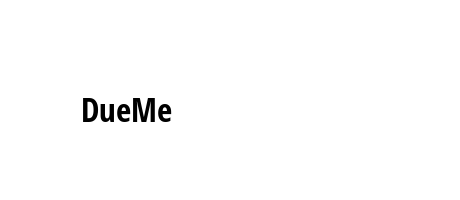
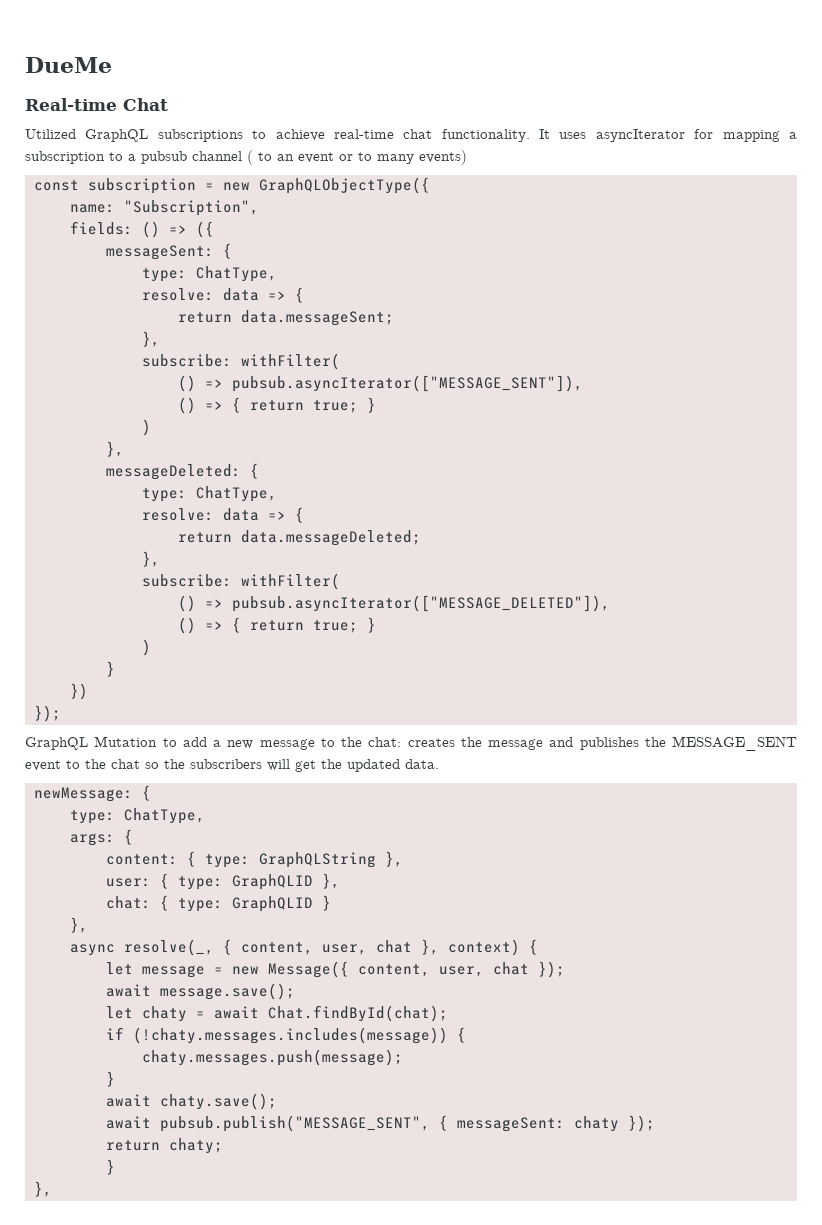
(172, 110) none -> [25,98,168,111] [25,129,797,142] [25,150,467,165] [34,177,430,194] [70,200,259,216] [70,221,214,238] [106,243,232,260] [142,266,277,282] [142,287,304,303] [178,310,394,326] [142,331,160,347] [142,353,340,370] [178,375,583,392] [178,397,376,414] [142,419,151,436] [106,441,124,457] [106,463,259,480] [142,486,277,502] [142,507,304,523] [178,530,421,546] [142,551,160,567] [142,573,340,590] [178,595,610,612] [178,617,376,634] [142,639,151,656] [106,661,115,677] [70,683,88,700] [34,705,61,722] [25,736,797,751] [25,759,439,772] [34,785,151,802] [70,808,205,824] [70,829,133,846] [106,851,403,868] [106,873,340,890] [106,895,331,912] [70,917,88,933] [70,939,538,956] [106,961,565,978] [106,983,295,1000] [106,1005,448,1022] [106,1027,466,1044] [142,1049,403,1066] [106,1071,115,1087] [106,1093,277,1110] [106,1115,655,1132] [106,1138,223,1154] [106,1159,115,1175] [34,1181,52,1197] // Real-time Chat // Utilized GraphQL subscriptions to achieve real-time chat functionality. It uses asyncIterator for mapping a subscription to a pubsub channel ( to an event or to many events) // const subscription = new GraphQLObjectType({ // name: "Subscription", // fields: () => ({ // messageSent: { // type: ChatType, // resolve: data => { // return data.messageSent; // }, // subscribe: withFilter( // () => pubsub.asyncIterator(["MESSAGE_SENT"]), // () => { return true; } // ) // }, // messageDeleted: { // type: ChatType, // resolve: data => { // return data.messageDeleted; // }, // subscribe: withFilter( // () => pubsub.asyncIterator(["MESSAGE_DELETED"]), // () => { return true; } // ) // } // }) // }); // GraphQL Mutation to add a new message to the chat: creates the message and publishes the MESSAGE_SENT event to the chat so the subscribers will get the updated data. // newMessage: { // type: ChatType, // args: { // content: { type: GraphQLString }, // user: { type: GraphQLID }, // chat: { type: GraphQLID } // }, // async resolve(_, { content, user, chat }, context) { // let message = new Message({ content, user, chat }); // await message.save(); // let chaty = await Chat.findById(chat); // if (!chaty.messages.includes(message)) { // chaty.messages.push(message); // } // await chaty.save(); // await pubsub.publish("MESSAGE_SENT", { messageSent: chaty }); // return chaty; // } // },

